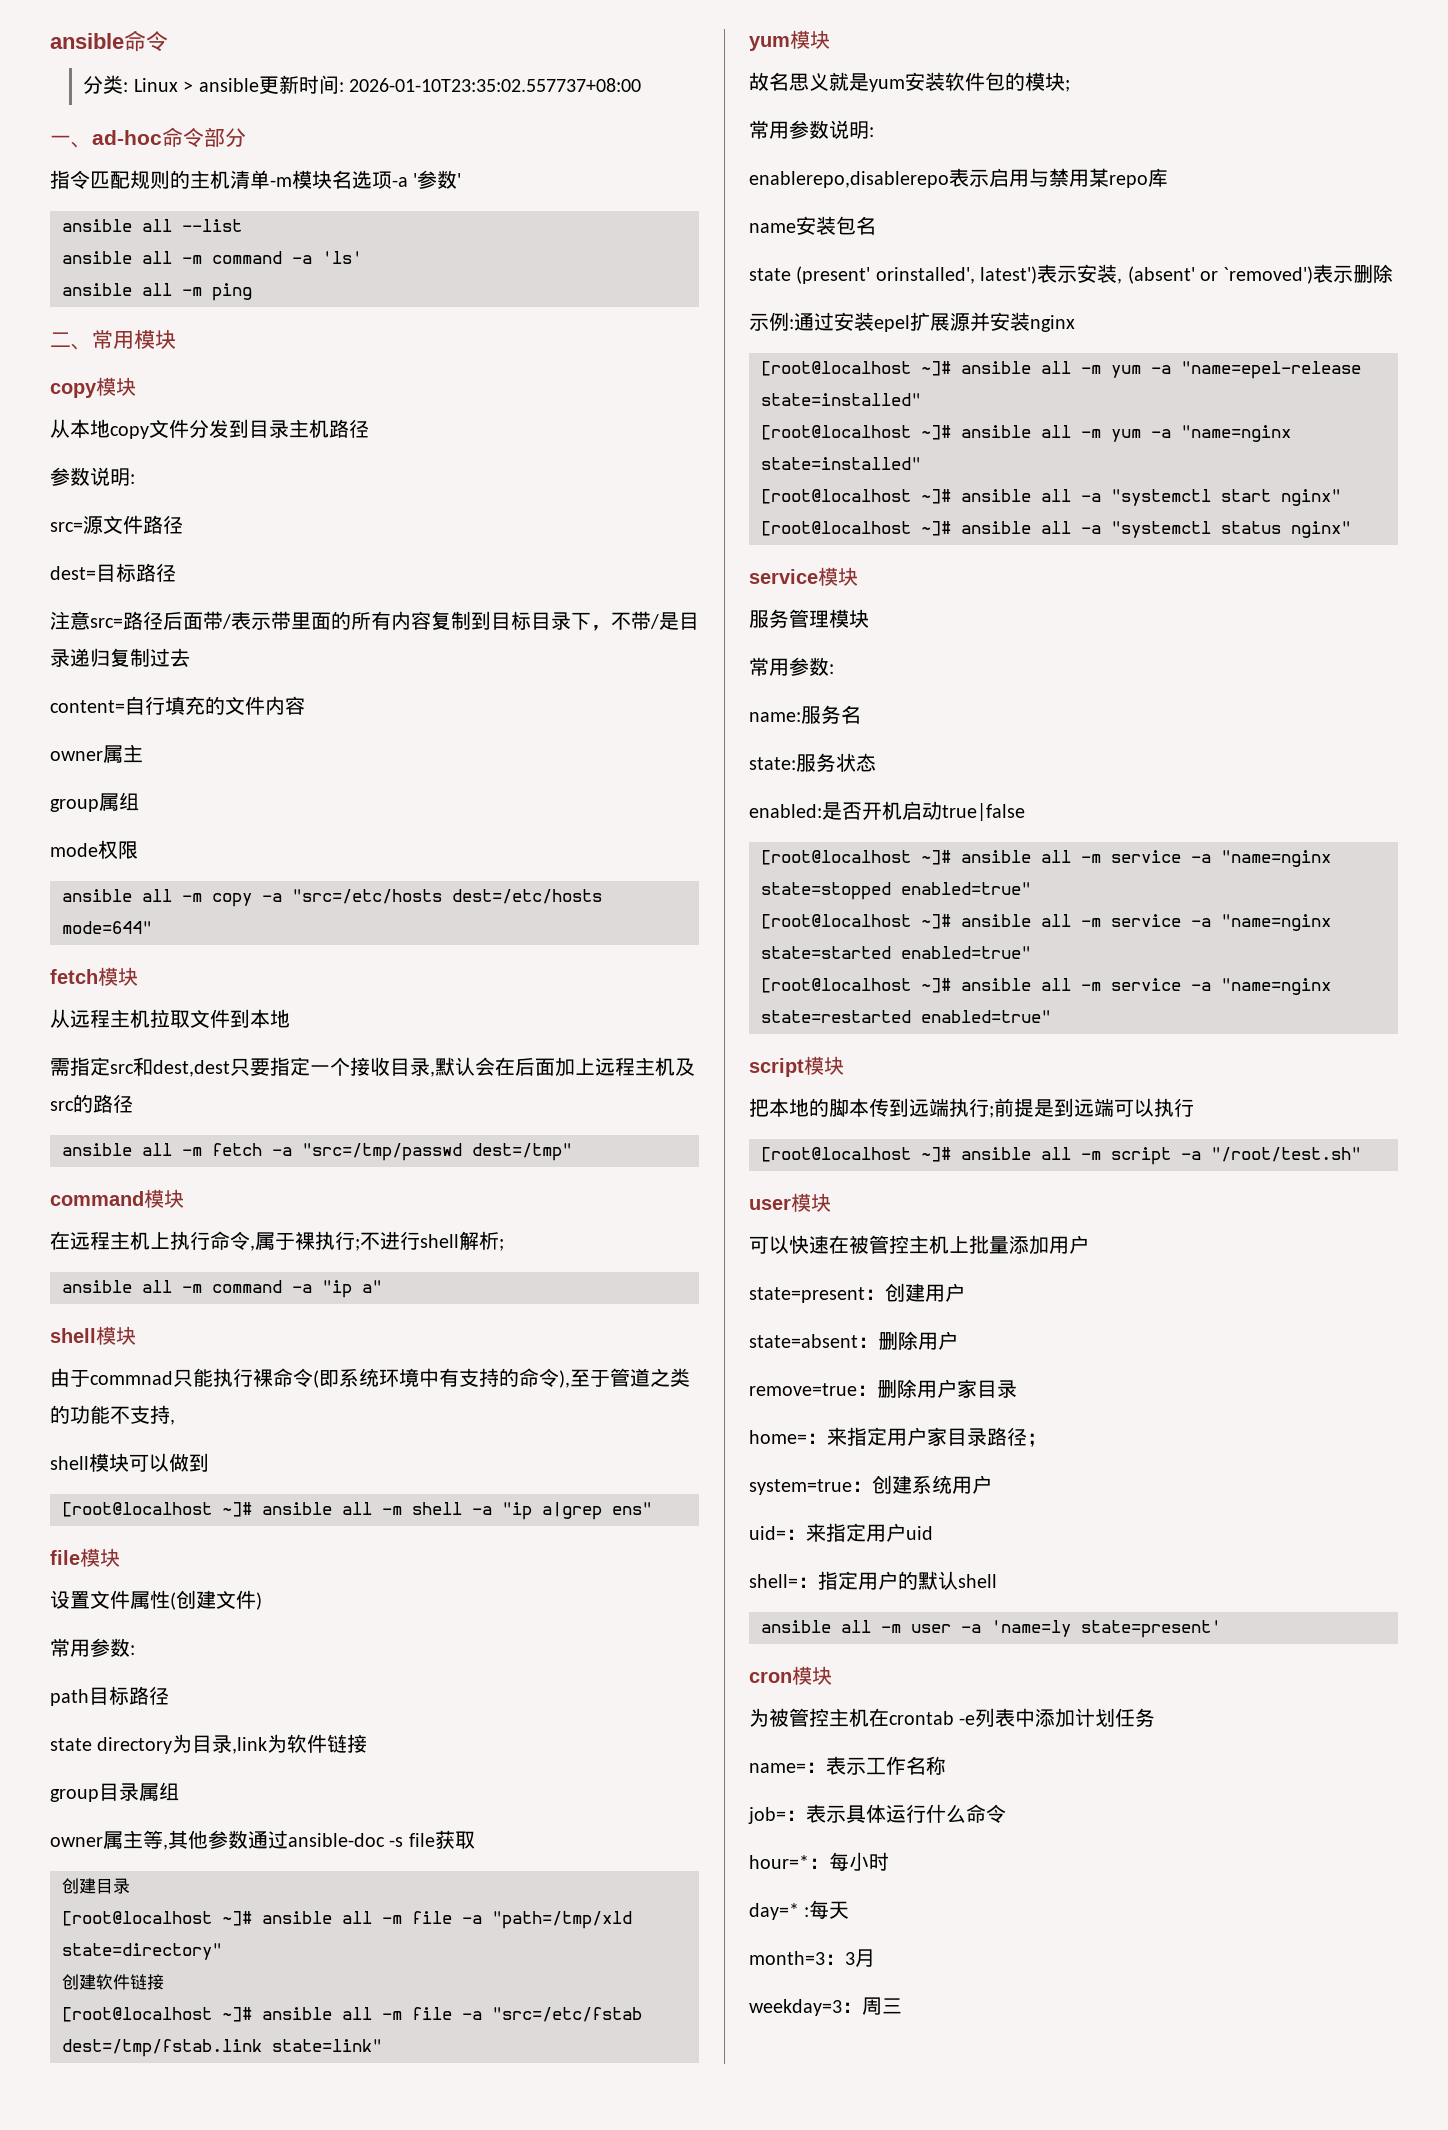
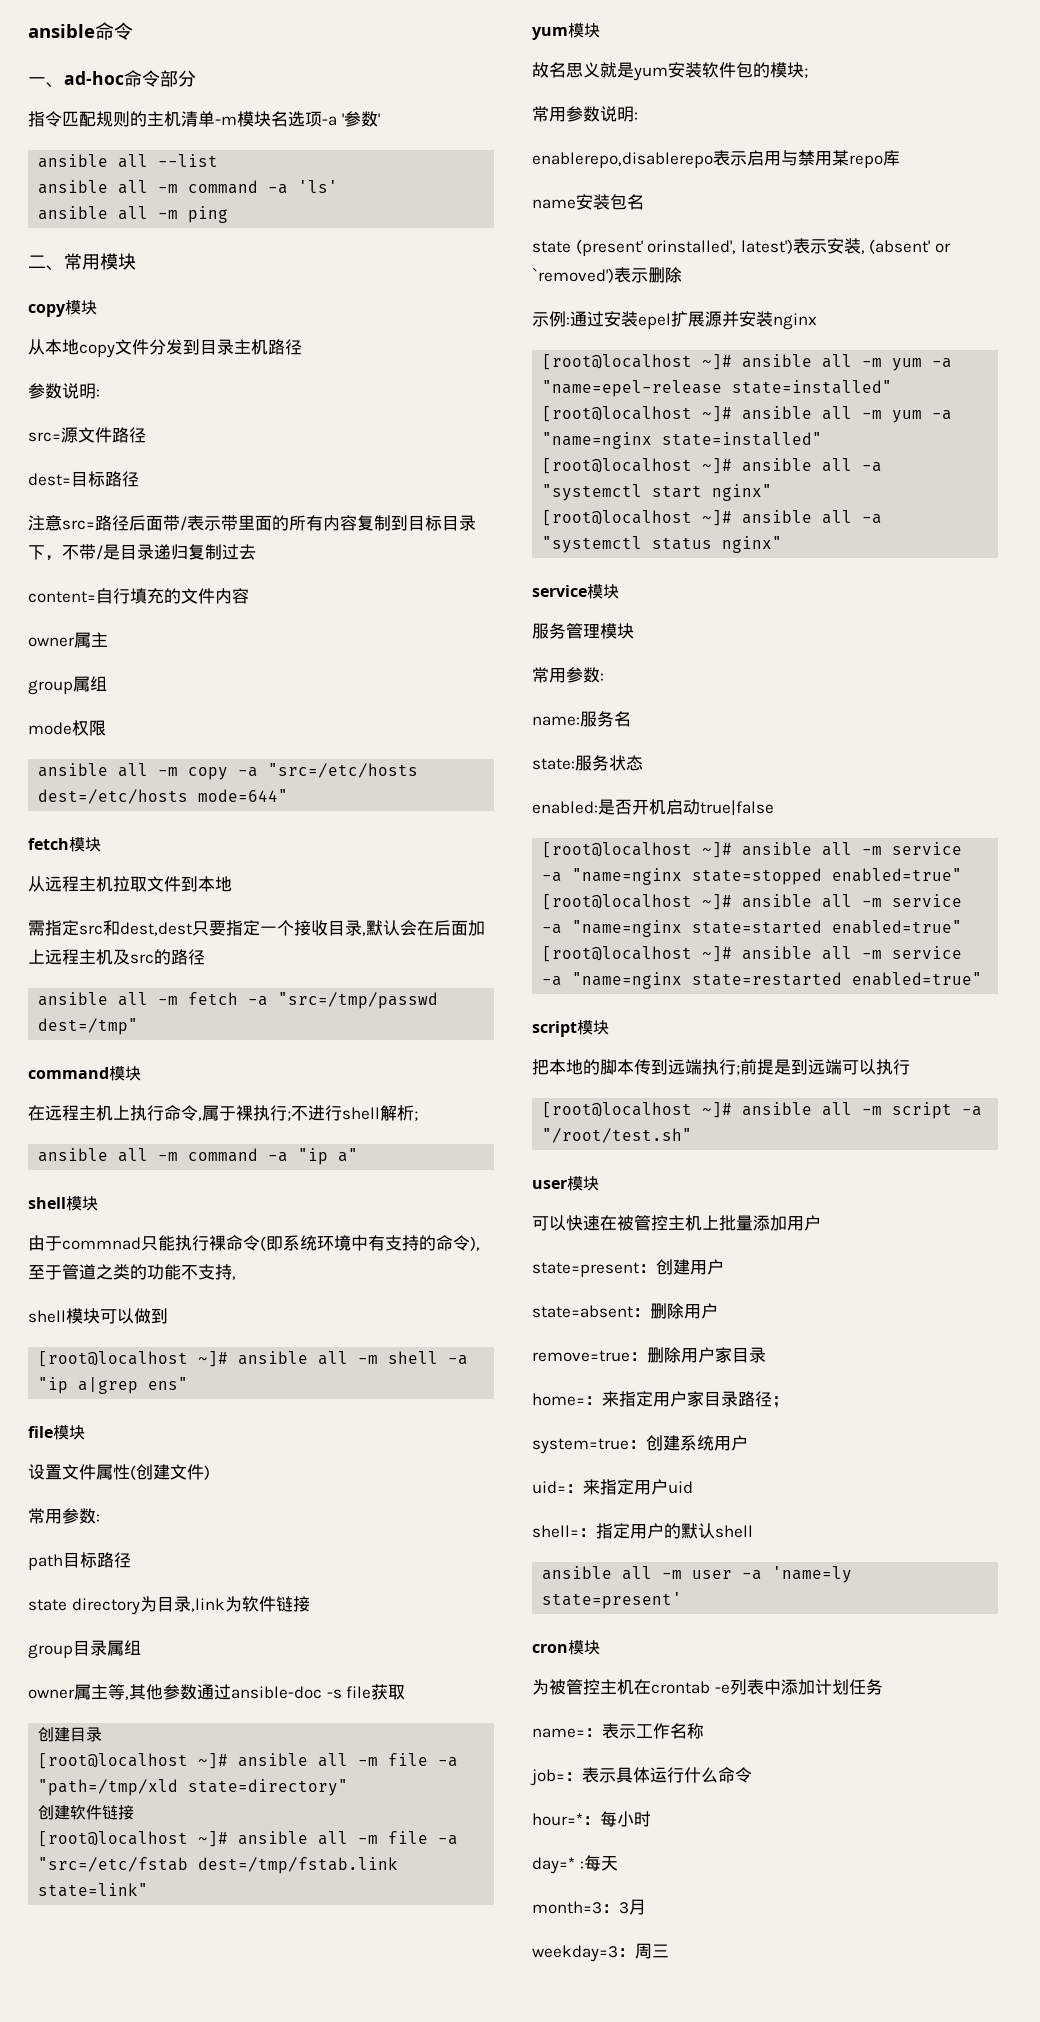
[83,75,641,94] // 分类: Linux > ansible更新时间: 2026-01-10T23:35:02.557737+08:00 -> (133, 31) none

